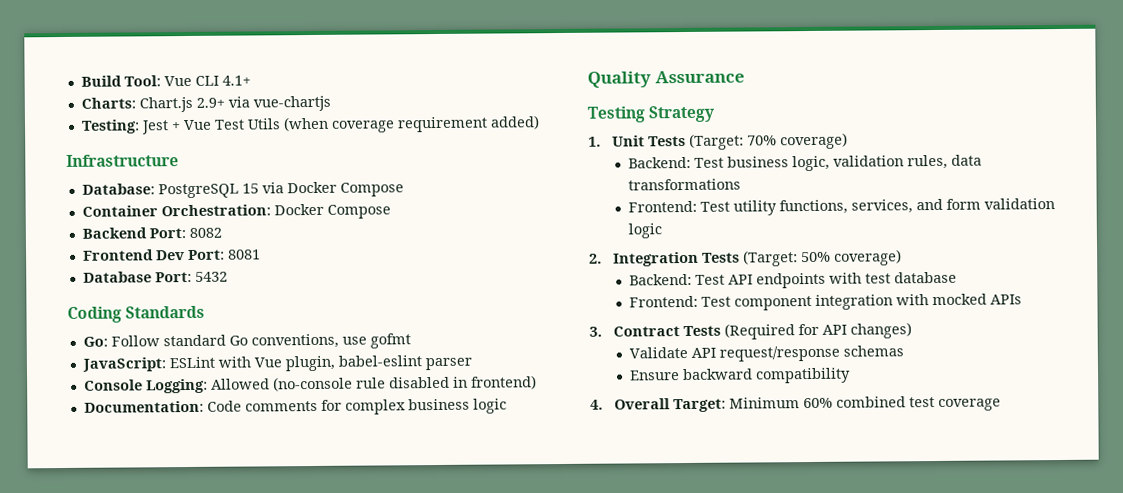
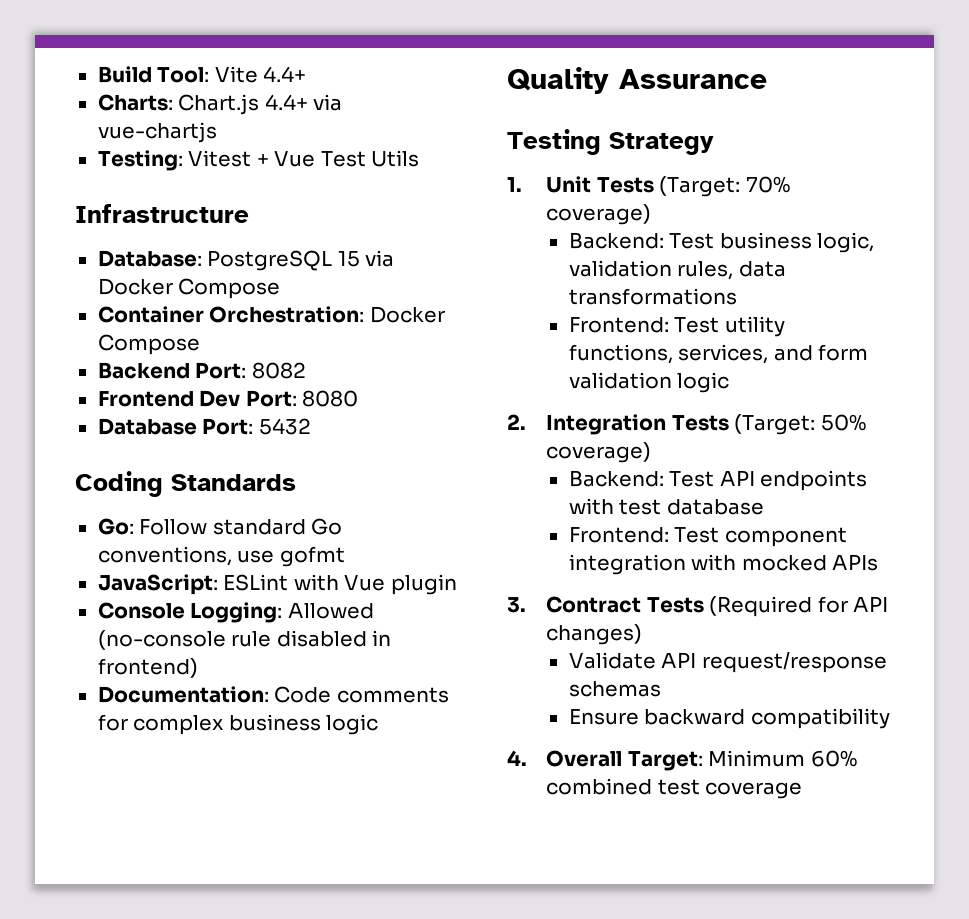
[163,75,251,87] Vue CLI 4.1+ -> [214,66,307,83] Vite 4.4+
[195,97,225,108] 2.9+ -> [264,94,308,110] 4.4+
[140,120,169,135] Jest -> [188,150,252,167] Vitest
[282,115,540,133] (when coverage requirement added) -> (420, 158) none
[227,249,261,260] 8081 -> [302,390,359,407] 8080
[284,355,472,372] plugin, babel-eslint parser -> [390,574,457,595] plugin

